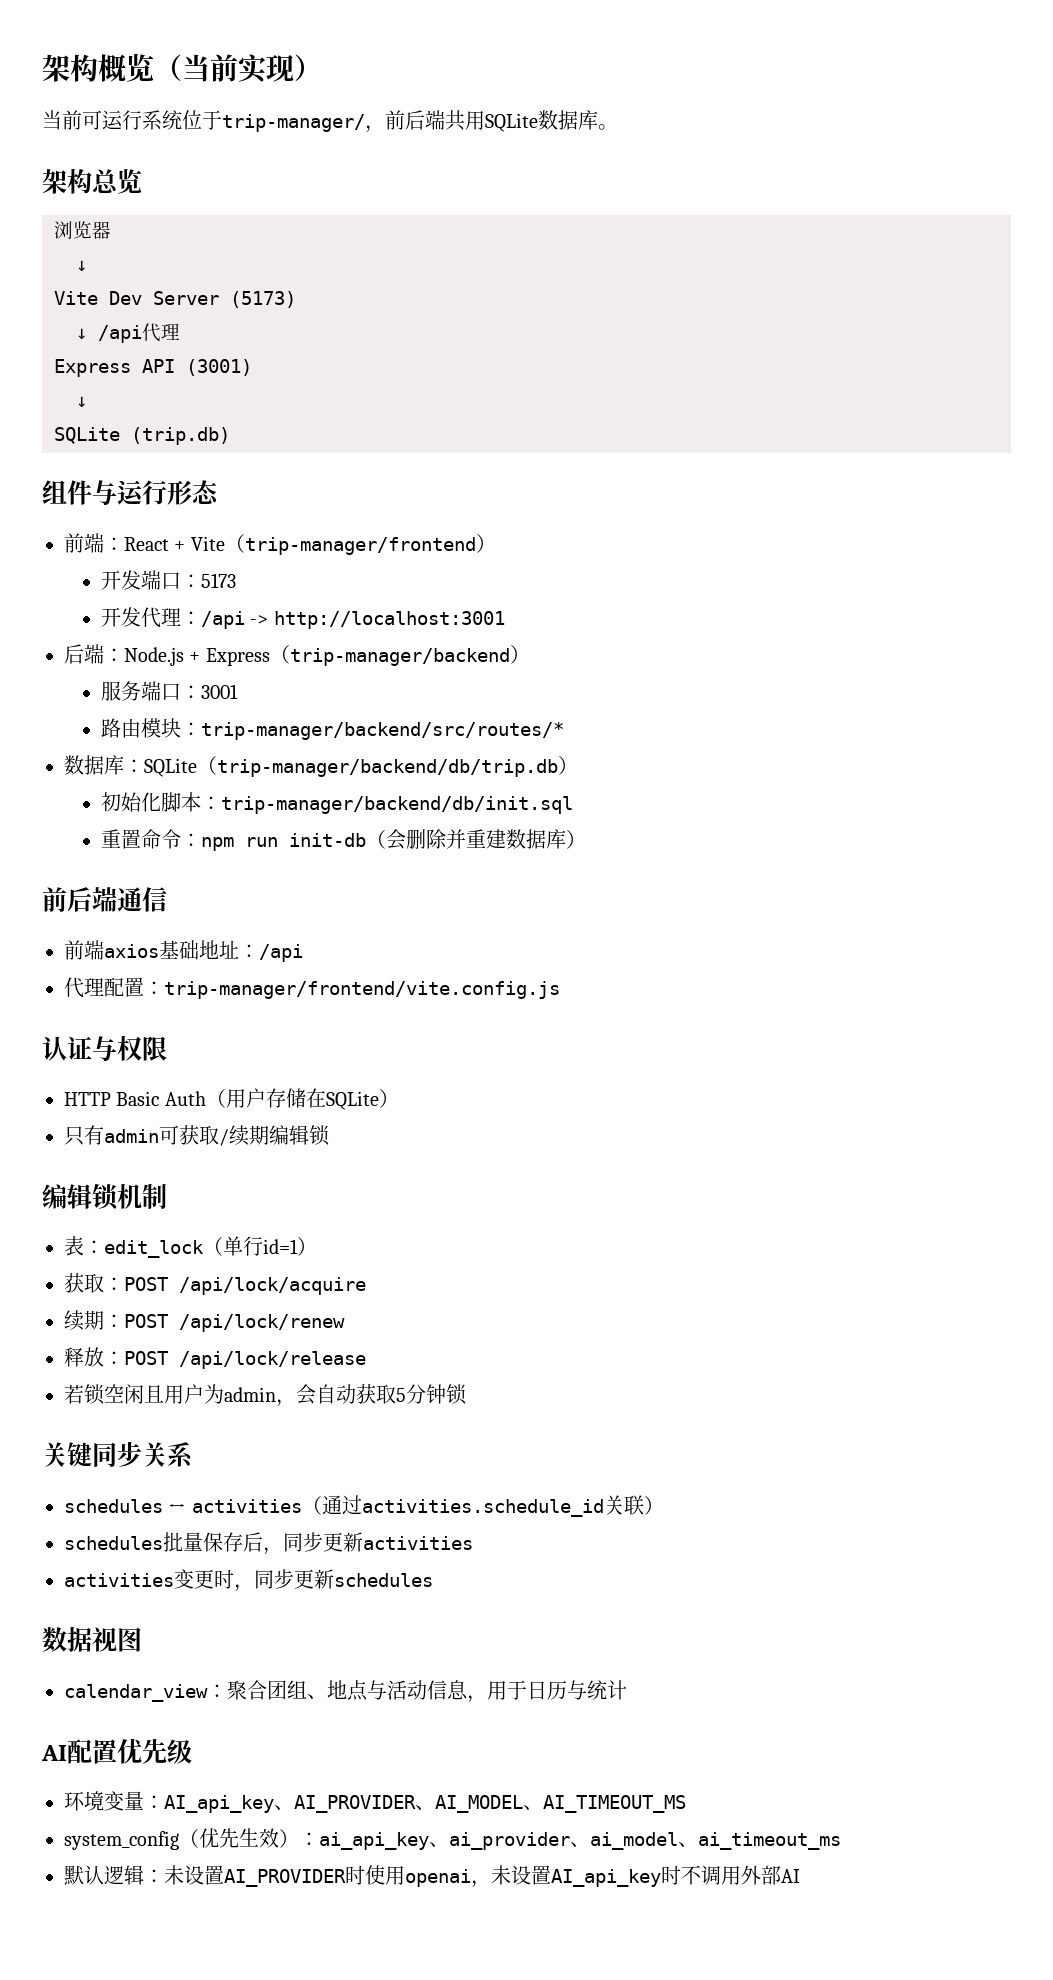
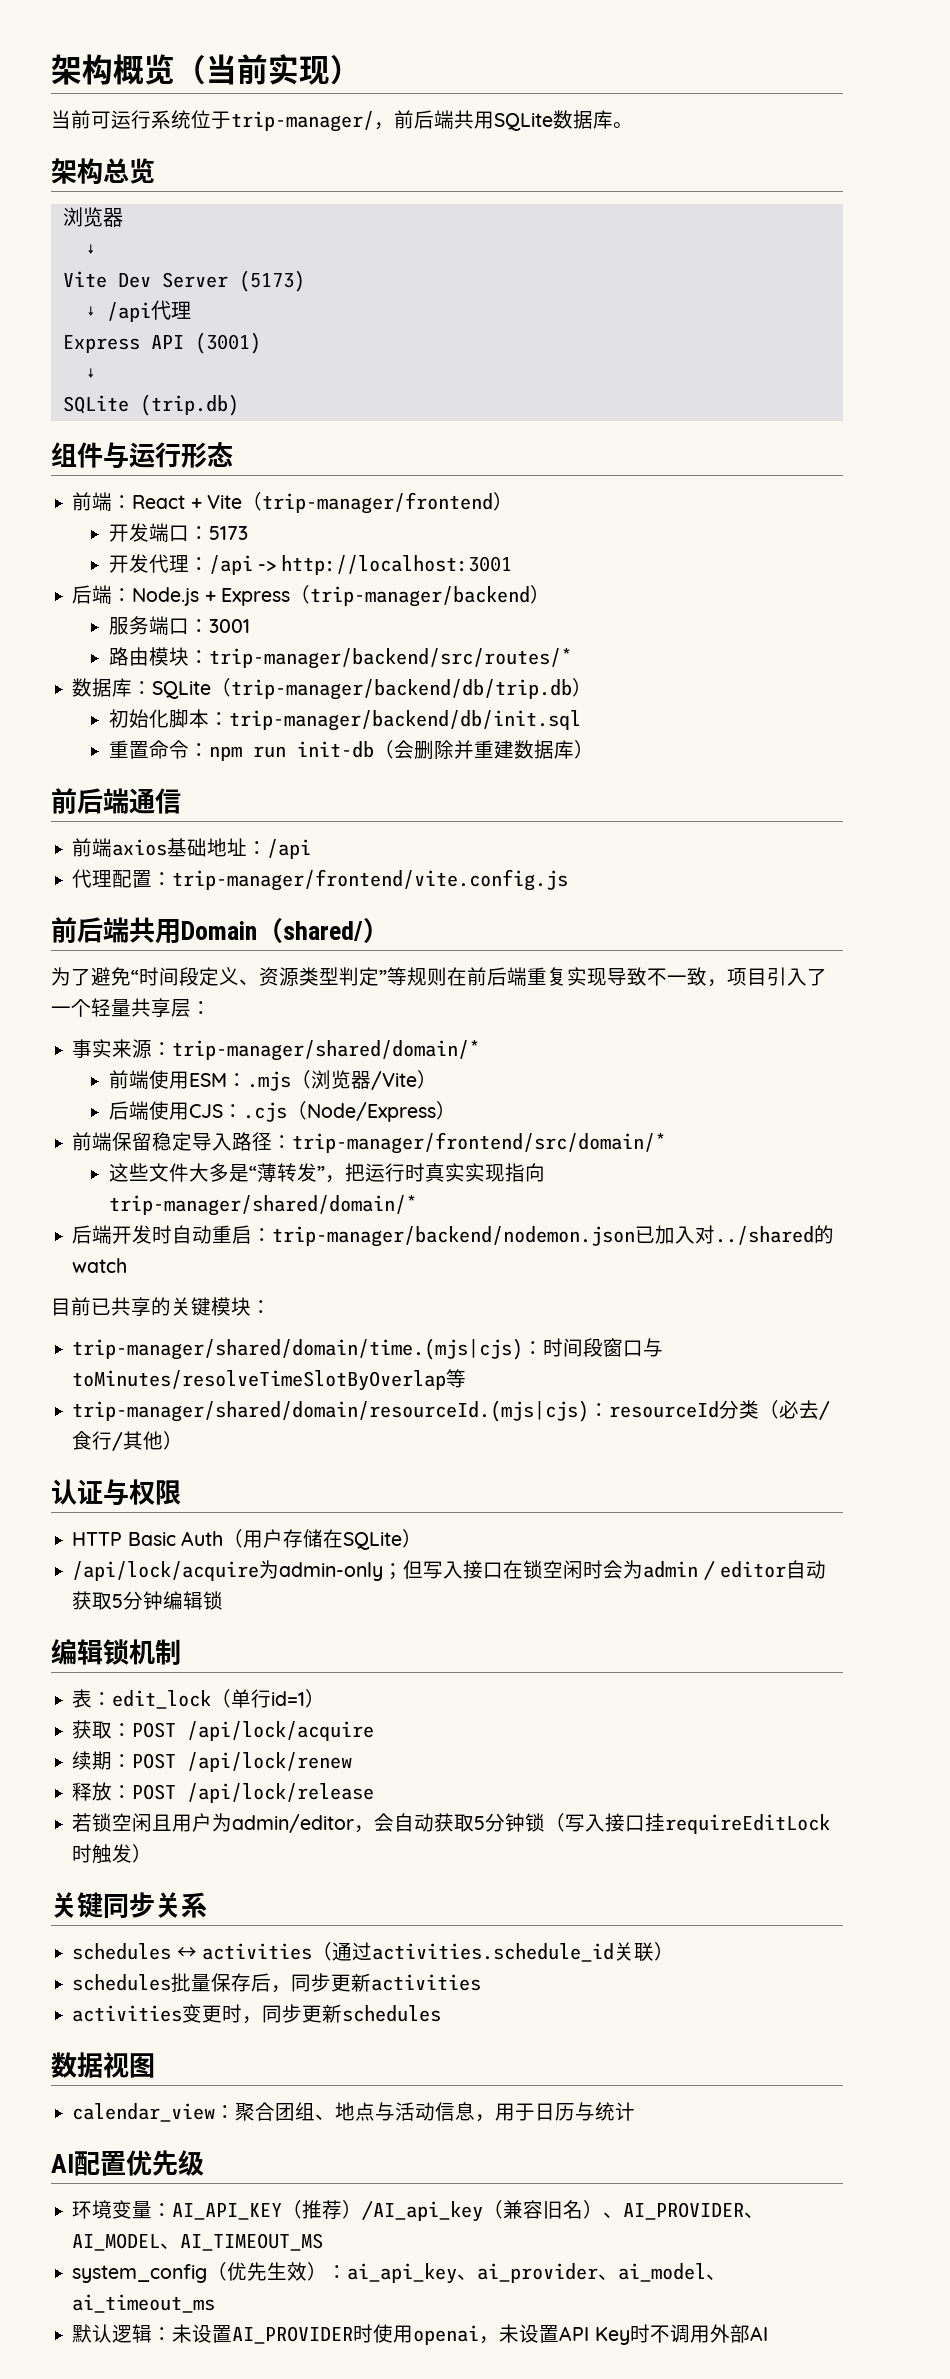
(560, 990) none -> [51,917,389,944] [51,967,827,987] [51,998,211,1018] [72,1039,481,1061] [108,1070,437,1091] [108,1101,456,1122] [72,1132,667,1154] [108,1163,545,1183] [108,1195,417,1216] [72,1225,835,1247] [72,1258,128,1273] [51,1297,271,1317] [72,1338,664,1360] [72,1369,467,1391] [72,1400,831,1422] [72,1431,184,1451] // 前后端共用Domain（shared/） // 为了避免“时间段定义、资源类型判定”等规则在前后端重复实现导致不一致，项目引入了一个轻量共享层： // 事实来源：trip-manager/shared/domain/* // 前端使用ESM：.mjs（浏览器/Vite） // 后端使用CJS：.cjs（Node/Express） // 前端保留稳定导入路径：trip-manager/frontend/src/domain/* // 这些文件大多是“薄转发”，把运行时真实实现指向trip-manager/shared/domain/* // 后端开发时自动重启：trip-manager/backend/nodemon.json已加入对../shared的watch // 目前已共享的关键模块： // trip-manager/shared/domain/time.(mjs|cjs)：时间段窗口与toMinutes/resolveTimeSlotByOverlap等 // trip-manager/shared/domain/resourceId.(mjs|cjs)：resourceId分类（必去/食行/其他）
[64,1125,269,1146] 只有admin可获取/续期 -> [72,1560,826,1581] [72,1591,164,1610] /api/lock/acquire为admin-only；但写入接口在锁空闲时会为admin / editor自动获取5分钟
[224,1387,276,1402] admin -> [232,1814,355,1833] admin/editor
(467, 1394) none -> [545,1813,831,1834] [72,1844,153,1864] （写入接口挂requireEditLock时触发）
[164,1795,274,1813] AI_api_key -> [172,2200,604,2222] AI_API_KEY（推荐）/AI_api_key（兼容旧名）
[551,1869,661,1887] AI_api_key -> [559,2326,630,2345] API Key

